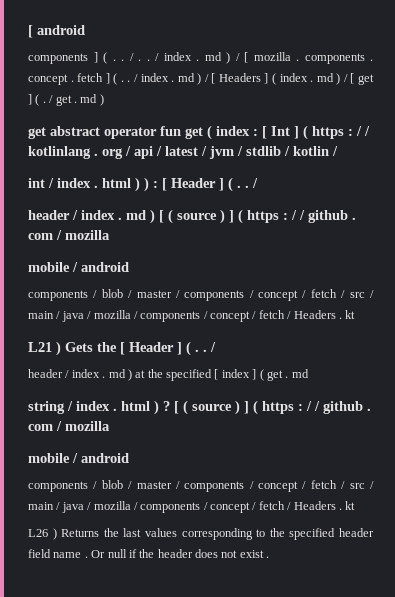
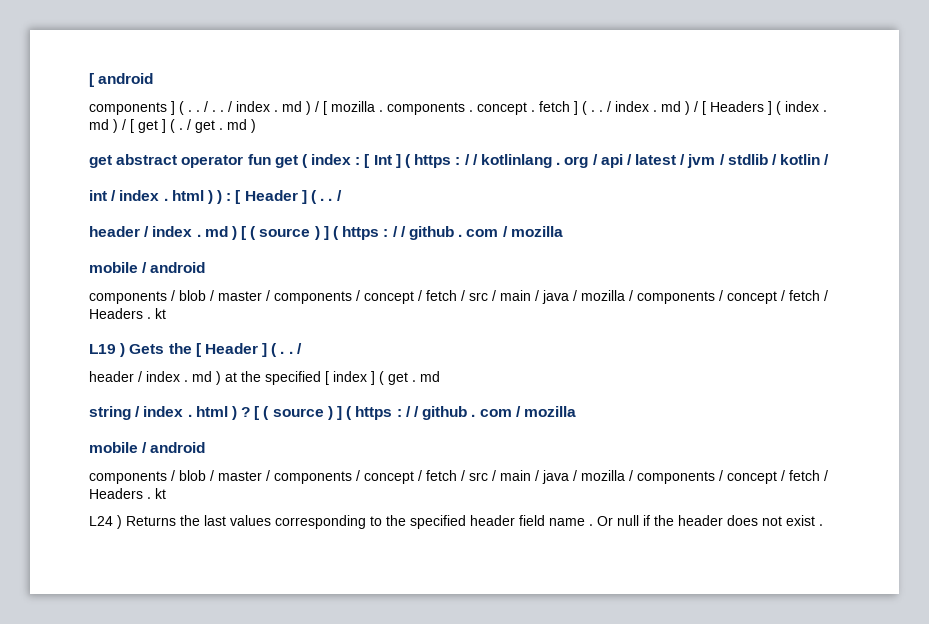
[28,342,52,352] L21 -> [89,344,116,354] L19
[28,529,48,537] L26 -> [89,516,113,526] L24

